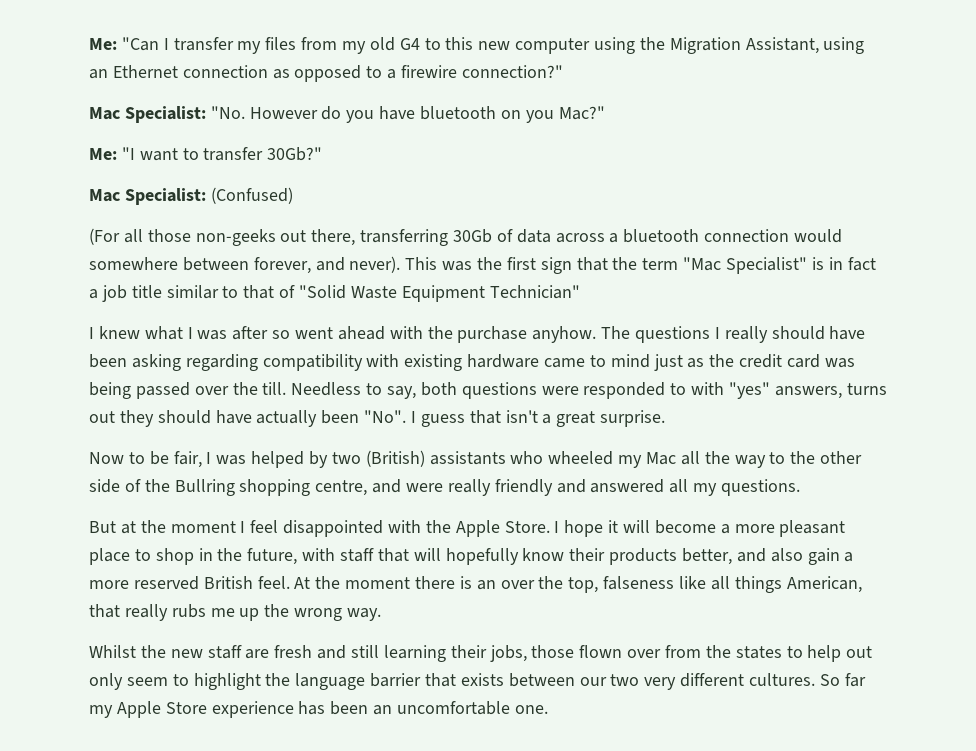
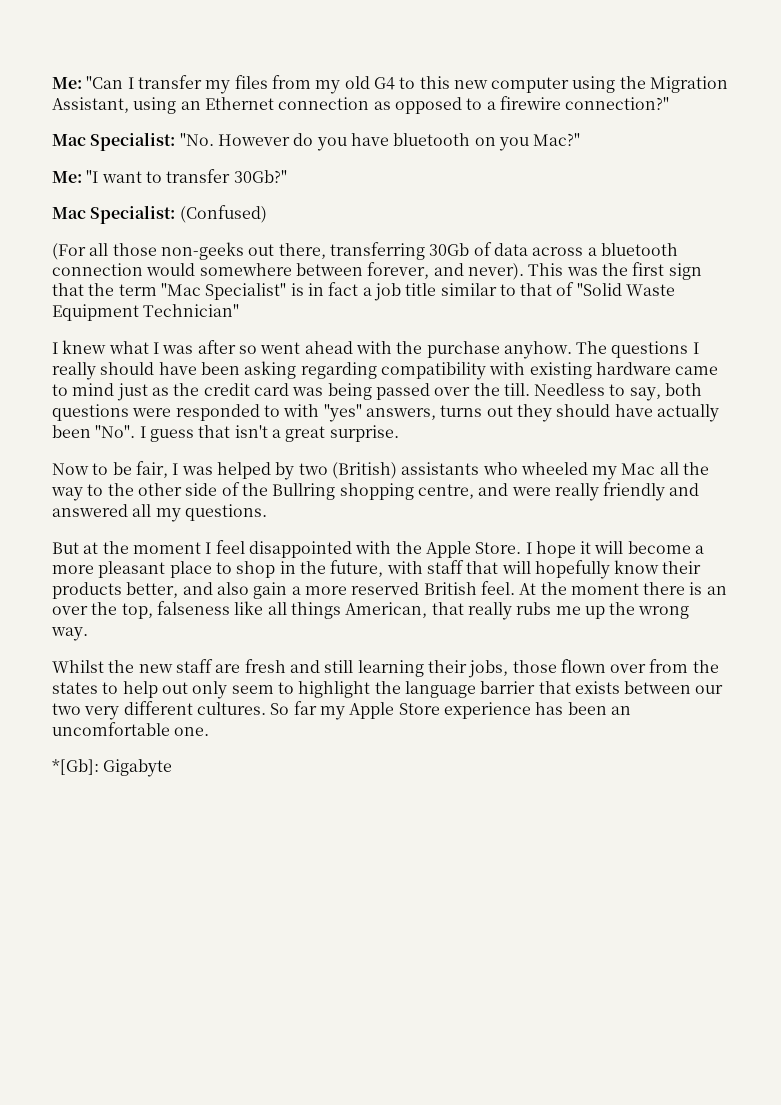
(548, 709) none -> [52,759,173,777] // *[Gb]: Gigabyte

